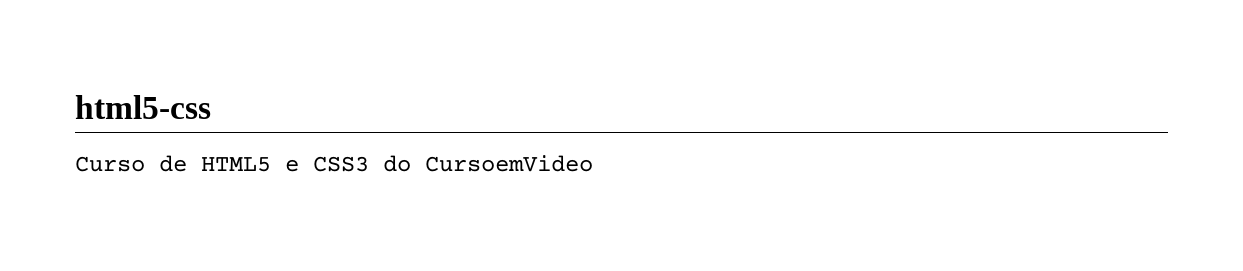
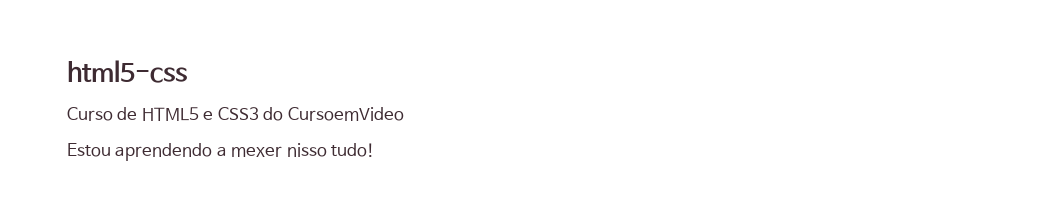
(593, 163) none -> [67,143,376,161] // Estou aprendendo a mexer nisso tudo!

